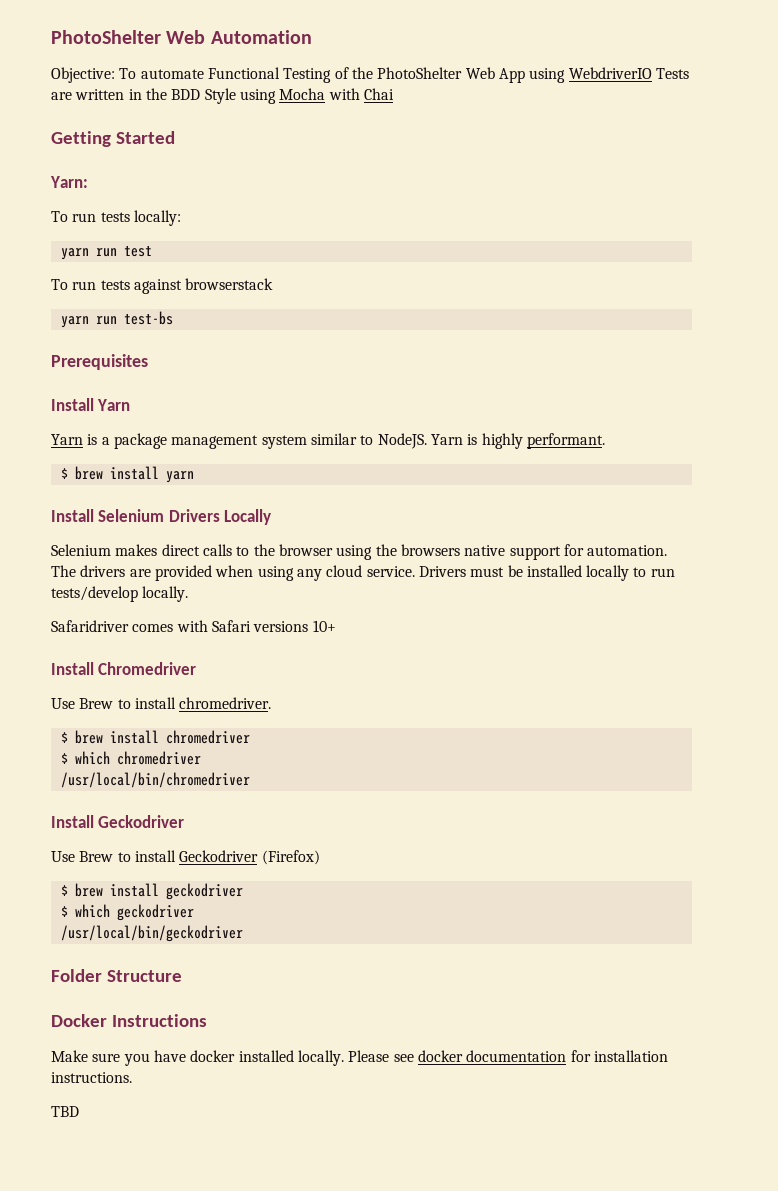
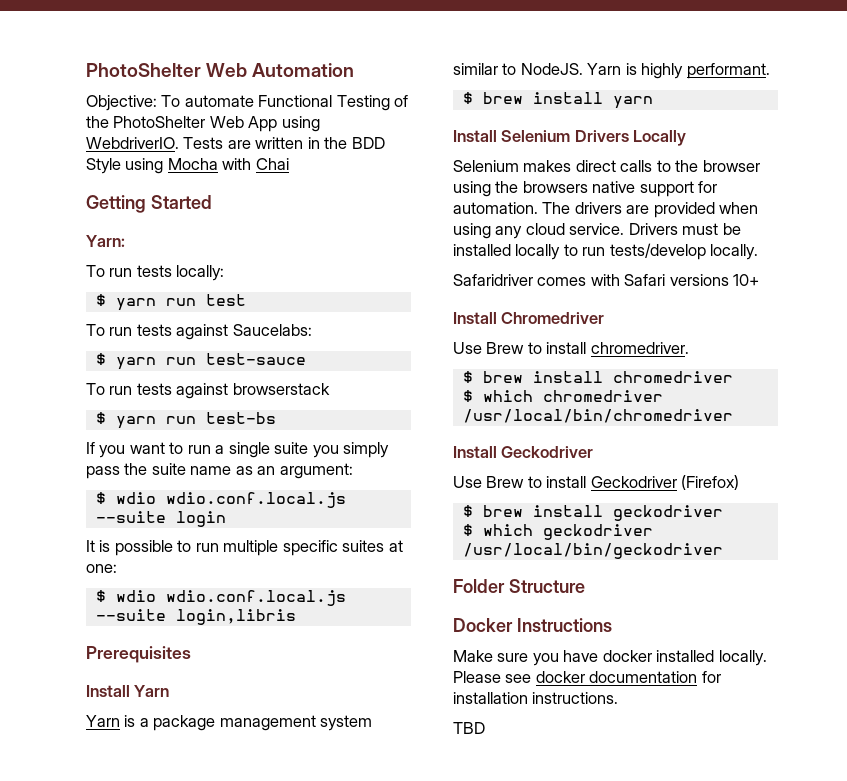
[568,67,652,79] WebdriverIO -> [86,137,179,149] WebdriverIO.
(181, 218) none -> [95,294,106,306] $
(152, 251) none -> [86,324,312,340] [95,353,306,370] // To run tests against Saucelabs: // $ yarn run test-sauce
(274, 284) none -> [95,412,106,424] $
(173, 318) none -> [86,442,390,458] [86,463,353,479] [95,492,346,508] [95,511,226,527] [86,540,403,556] [86,564,117,573] [95,590,346,606] [95,609,296,625] // If you want to run a single suite you simply pass the suite name as an argument: // $ wdio wdio.conf.local.js --suite login // It is possible to run multiple specific suites at one: // $ wdio wdio.conf.local.js --suite login,libris

